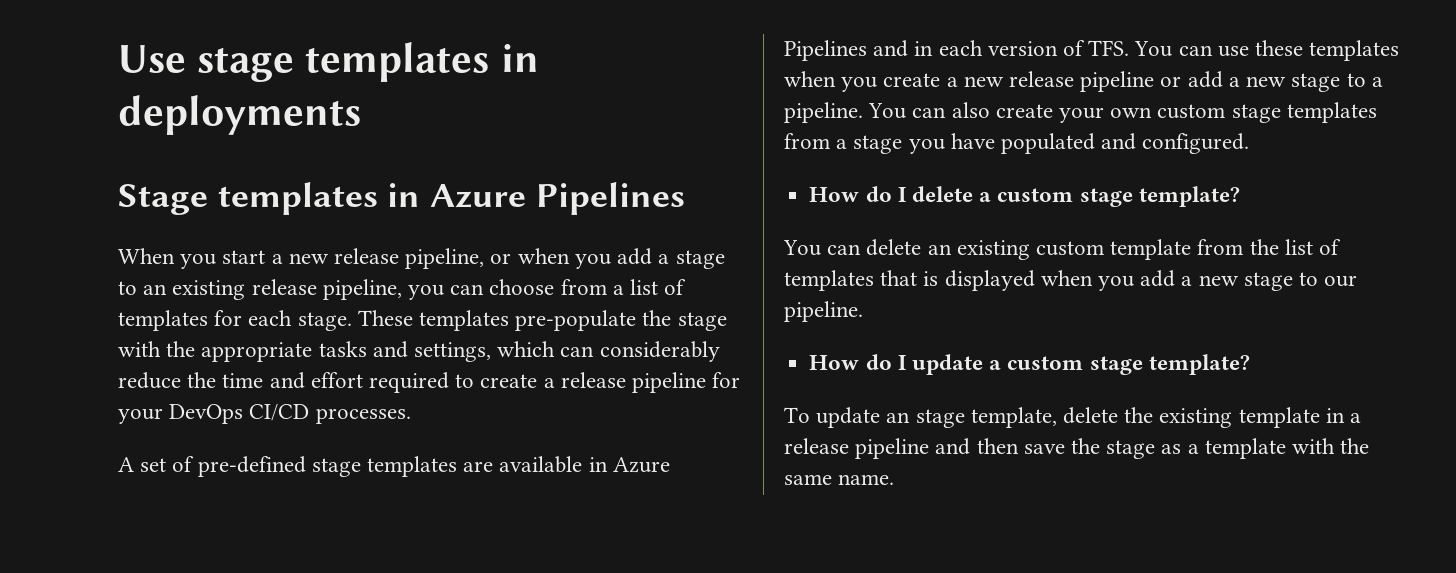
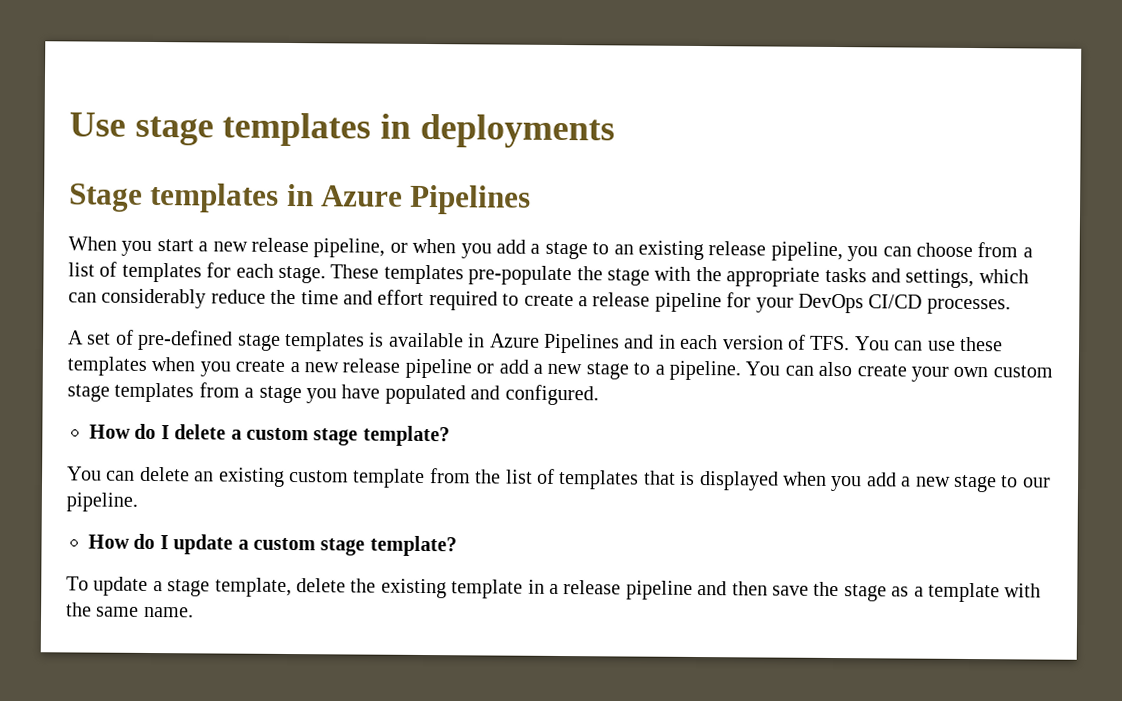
[463,461,494,472] are -> [369,332,385,347] is
[886,412,911,423] an -> [152,581,163,592] a

